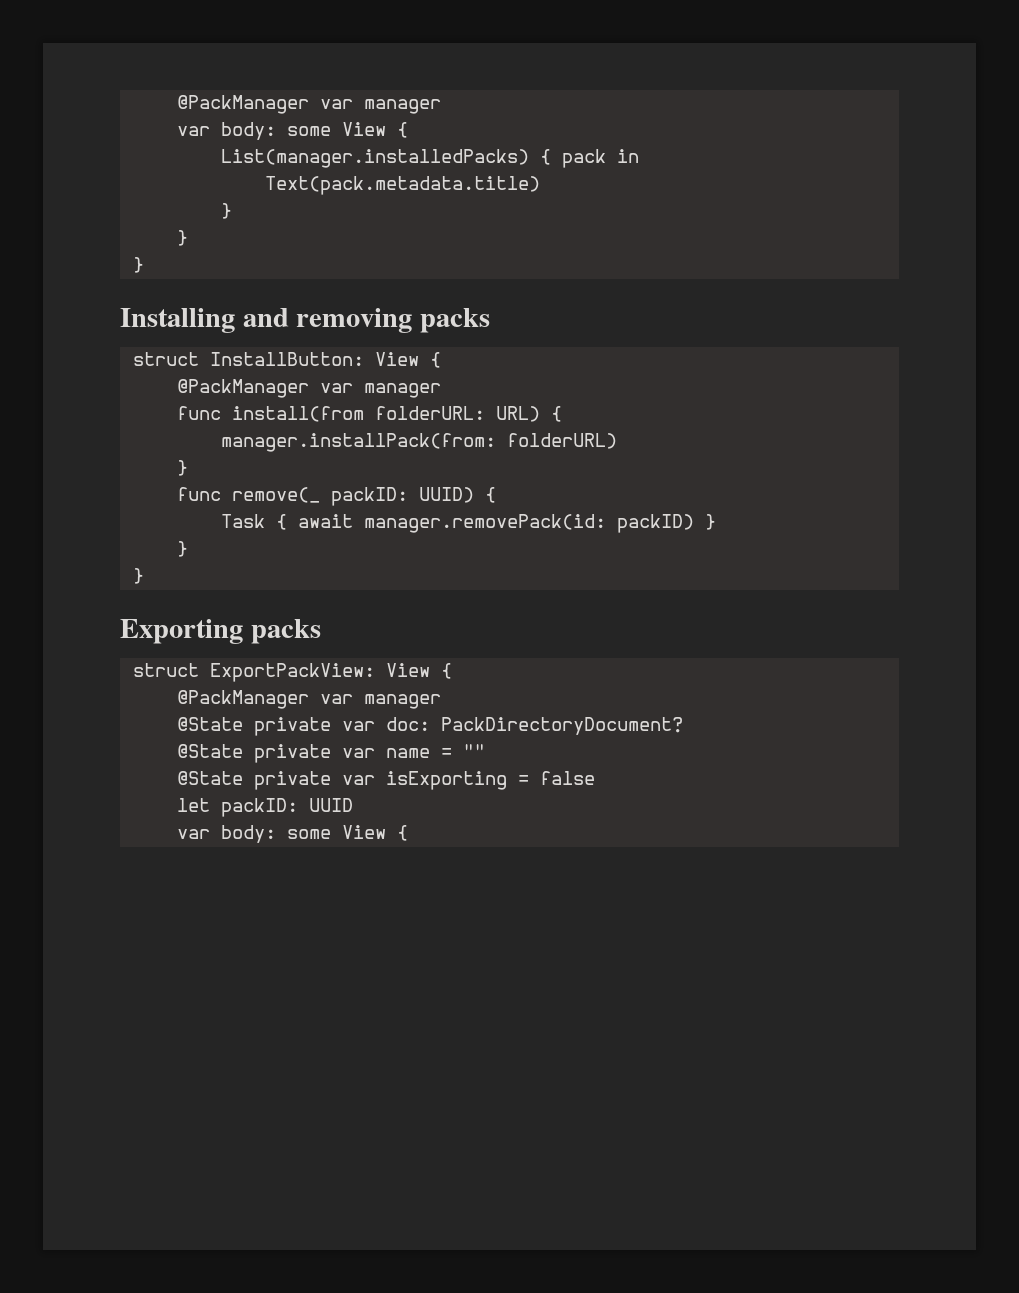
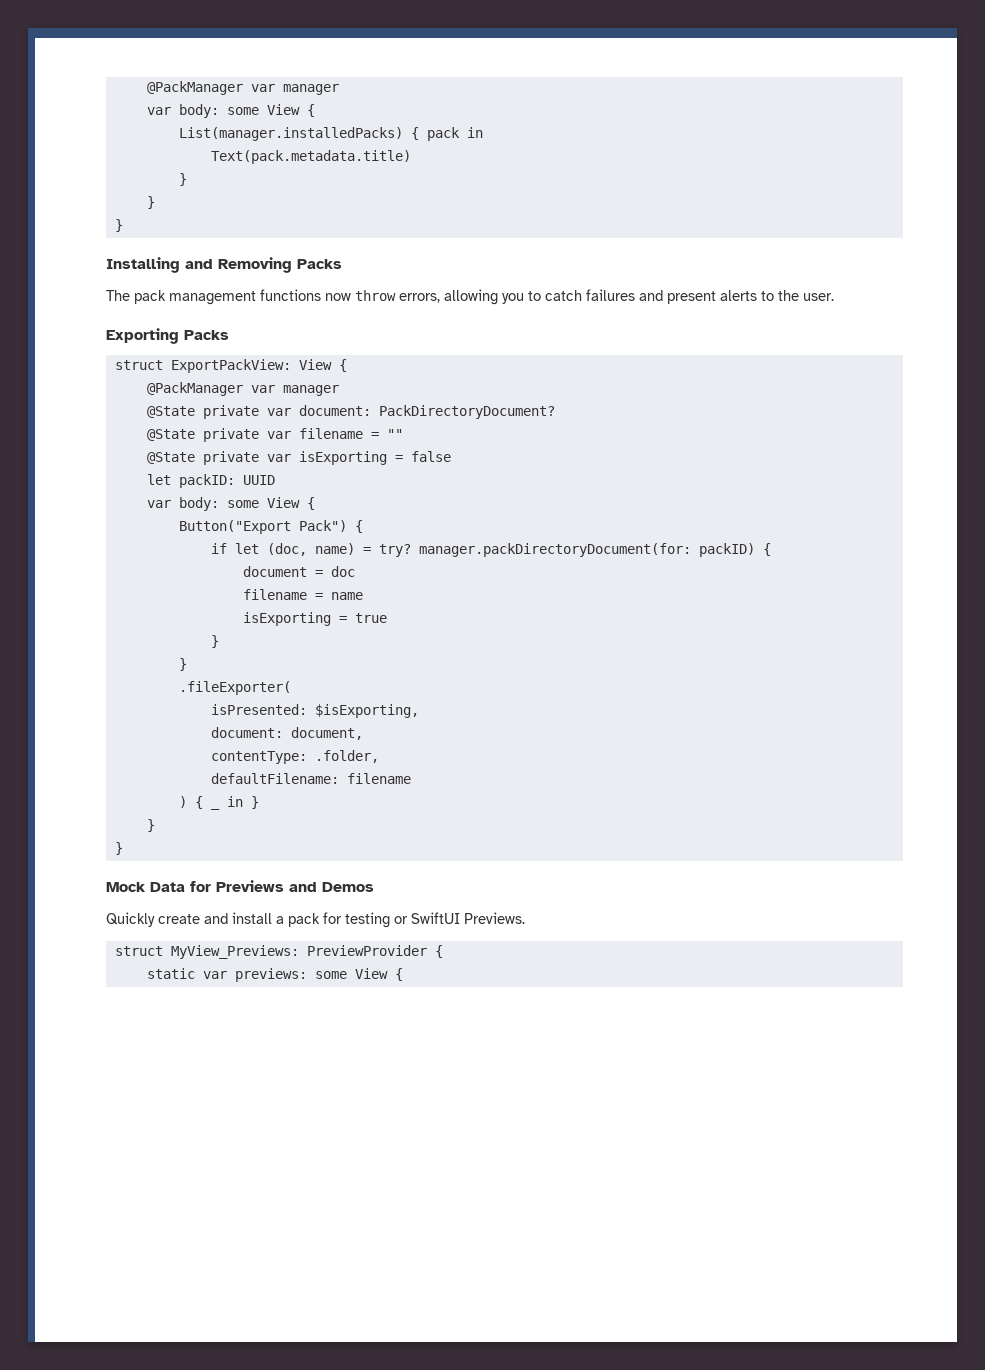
[296,308,491,333] [132,352,441,368] [176,379,441,398] [176,406,562,422] [220,433,617,452] [176,460,188,476] [176,487,496,506] [220,514,716,533] [176,541,188,557] [132,568,144,584] removing packs // struct InstallButton: View { // @PackManager var manager // func install(from folderURL: URL) { // manager.installPack(from: folderURL) // } // func remove(_ packID: UUID) { // Task { await manager.removePack(id: packID) } // } // } -> [218,257,342,273] [106,289,834,305] Removing Packs // The pack management functions now throw errors, allowing you to catch failures and present alerts to the user.
[250,619,321,644] packs -> [184,330,229,340] Packs
[385,717,430,731] doc: -> [298,405,371,416] document:
[385,748,430,758] name -> [298,428,363,439] filename
(408, 833) none -> [178,520,363,534] [210,543,771,557] [242,566,355,577] [242,589,363,600] [242,612,387,626] [210,635,219,648] [178,658,187,671] [178,681,291,695] [210,704,419,718] [210,727,363,740] [210,750,379,764] [210,773,411,784] [178,796,220,810] [226,796,259,809] [146,819,155,832] [114,842,123,855] [106,880,374,892] [106,912,525,928] [114,945,443,959] [146,968,403,982] // Button("Export Pack") { // if let (doc, name) = try? manager.packDirectoryDocument(for: packID) { // document = doc // filename = name // isExporting = true // } // } // .fileExporter( // isPresented: $isExporting, // document: document, // contentType: .folder, // defaultFilename: filename // ) { _ in } // } // } // Mock Data for Previews and Demos // Quickly create and install a pack for testing or SwiftUI Previews. // struct MyView_Previews: PreviewProvider { // static var previews: some View {

